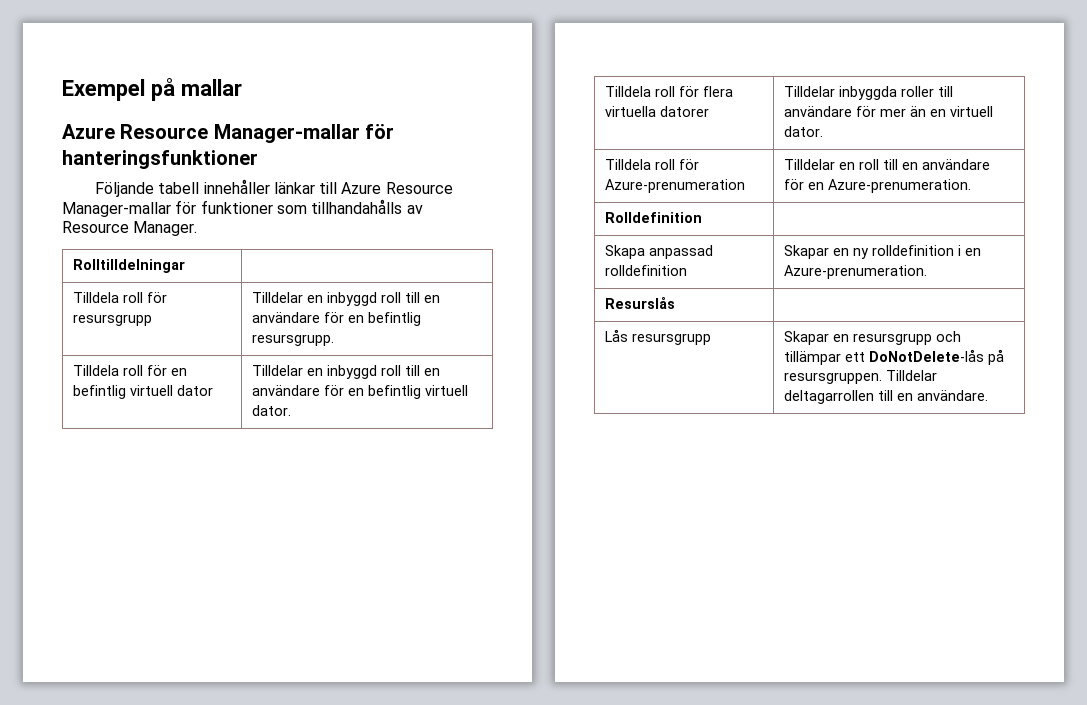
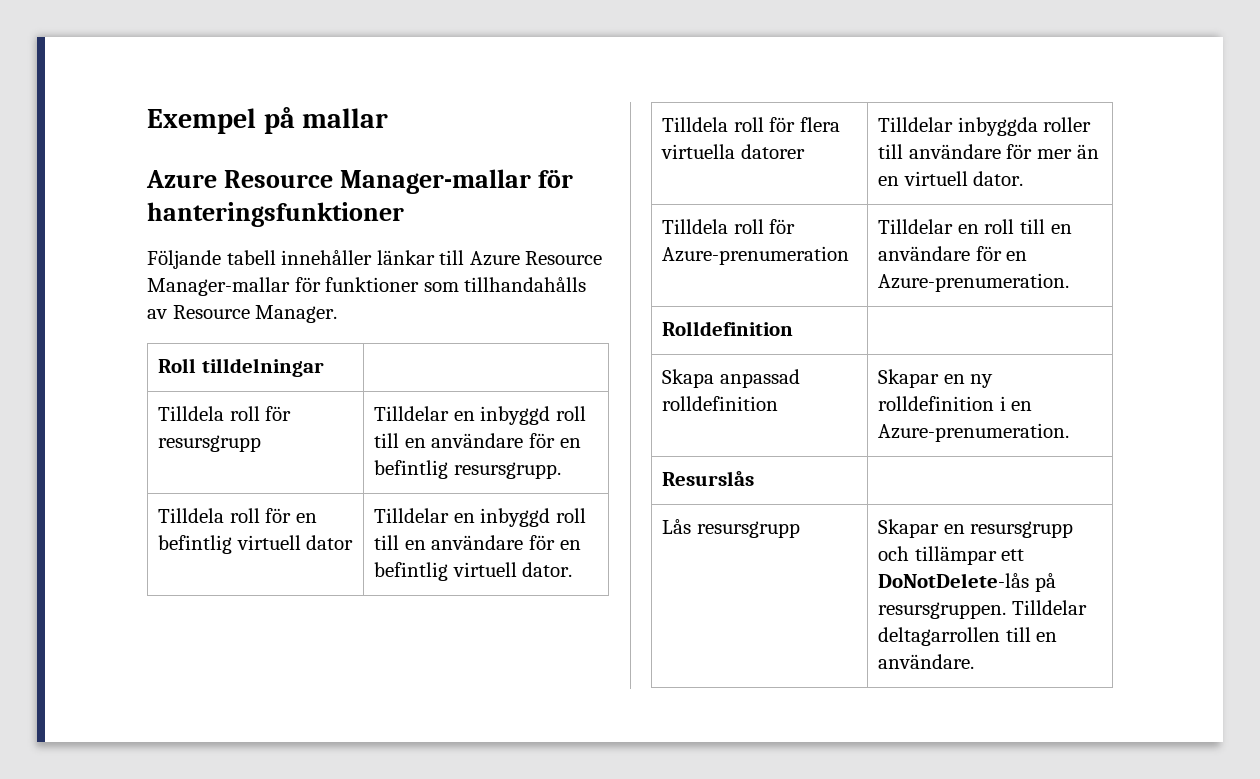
[73,259,186,273] Rolltilldelningar -> [158,358,324,377] Roll tilldelningar

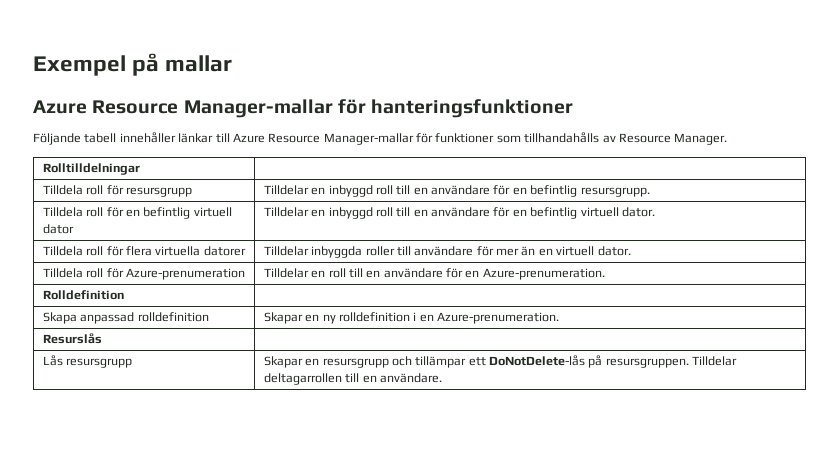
[158,358,324,377] Roll tilldelningar -> [42,163,140,175] Rolltilldelningar

